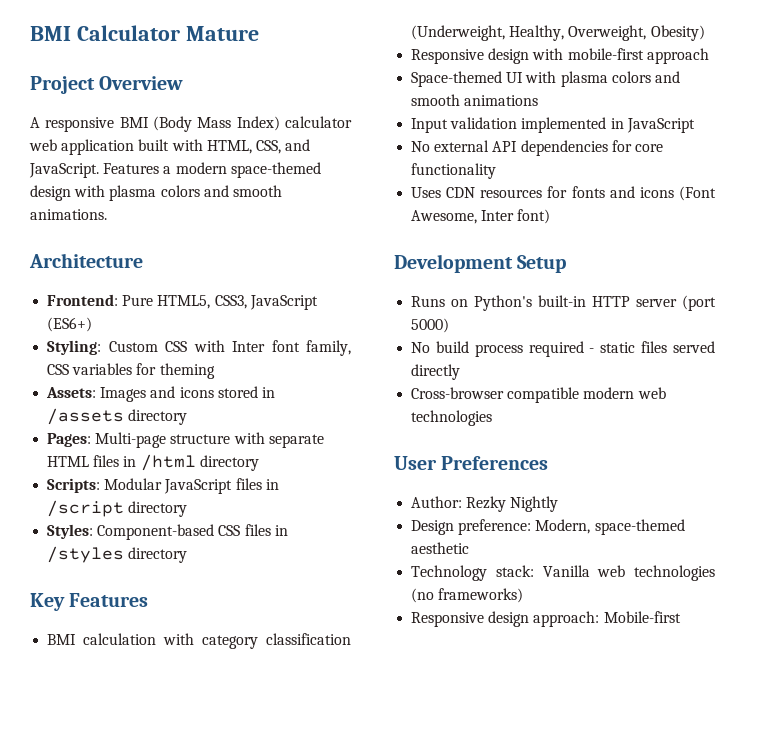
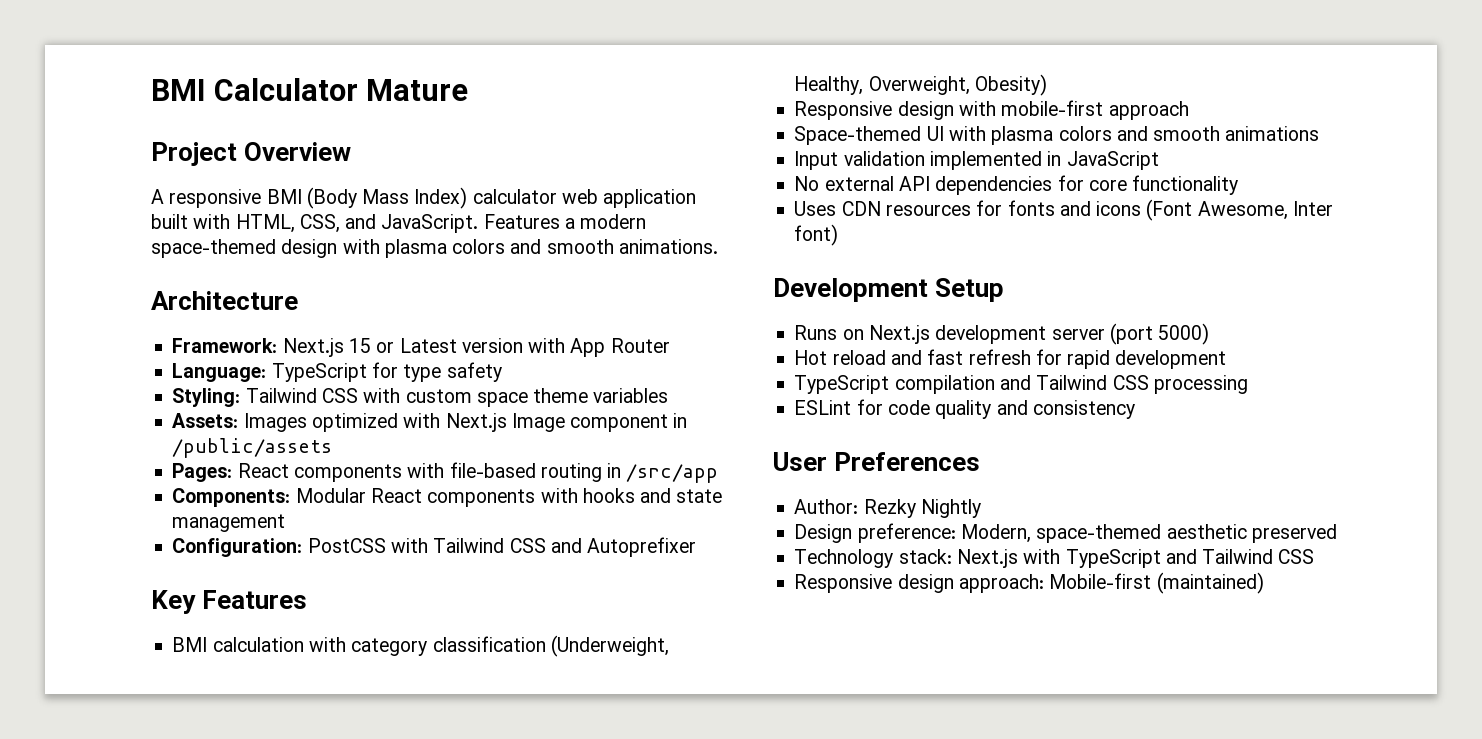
[47,294,318,310] [47,317,93,332] Frontend: Pure HTML5, CSS3, JavaScript (ES6+) -> [172,338,670,357] [172,362,502,382] Framework: Next.js 15 or Latest version with App Router // Language: TypeScript for type safety
[108,341,158,352] Custom -> [245,388,317,403] Tailwind
[232,340,351,356] [47,364,70,375] Inter font family, CSS -> [405,388,589,407] custom space theme
[136,363,215,379] for theming -> (669, 395) none
[150,386,275,398] [47,408,188,425] [47,432,324,448] [47,454,259,471] [47,478,279,494] [47,500,188,517] [47,524,288,540] [47,546,188,563] and icons stored in /assets directory // Pages: Multi-page structure with separate HTML files in /html directory // Scripts: Modular JavaScript files in /script directory // Styles: Component-based CSS files in /styles directory -> [311,413,688,432] [172,438,333,458] [172,462,719,483] [172,488,723,507] [172,514,286,532] [172,537,697,557] optimized with Next.js Image component in /public/assets // Pages: React components with file-based routing in /src/app // Components: Modular React components with hooks and state management // Configuration: PostCSS with Tailwind CSS and Autoprefixer
[474,295,631,311] Python's built-in HTTP -> [868,325,1047,344] Next.js development
[411,341,715,357] [411,364,461,380] [411,387,666,403] [411,410,493,426] No build process required - static files served directly // Cross-browser compatible modern web technologies -> [794,349,1227,369] [794,375,1248,394] [794,399,1135,419] Hot reload and fast refresh for rapid development // TypeScript compilation and Tailwind CSS processing // ESLint for code quality and consistency
(470, 548) none -> [1251,524,1337,543] preserved
[542,565,715,581] [411,588,524,603] Vanilla web technologies (no frameworks) -> [956,549,1315,568] Next.js with TypeScript and Tailwind CSS
(681, 617) none -> [1156,572,1264,594] (maintained)

